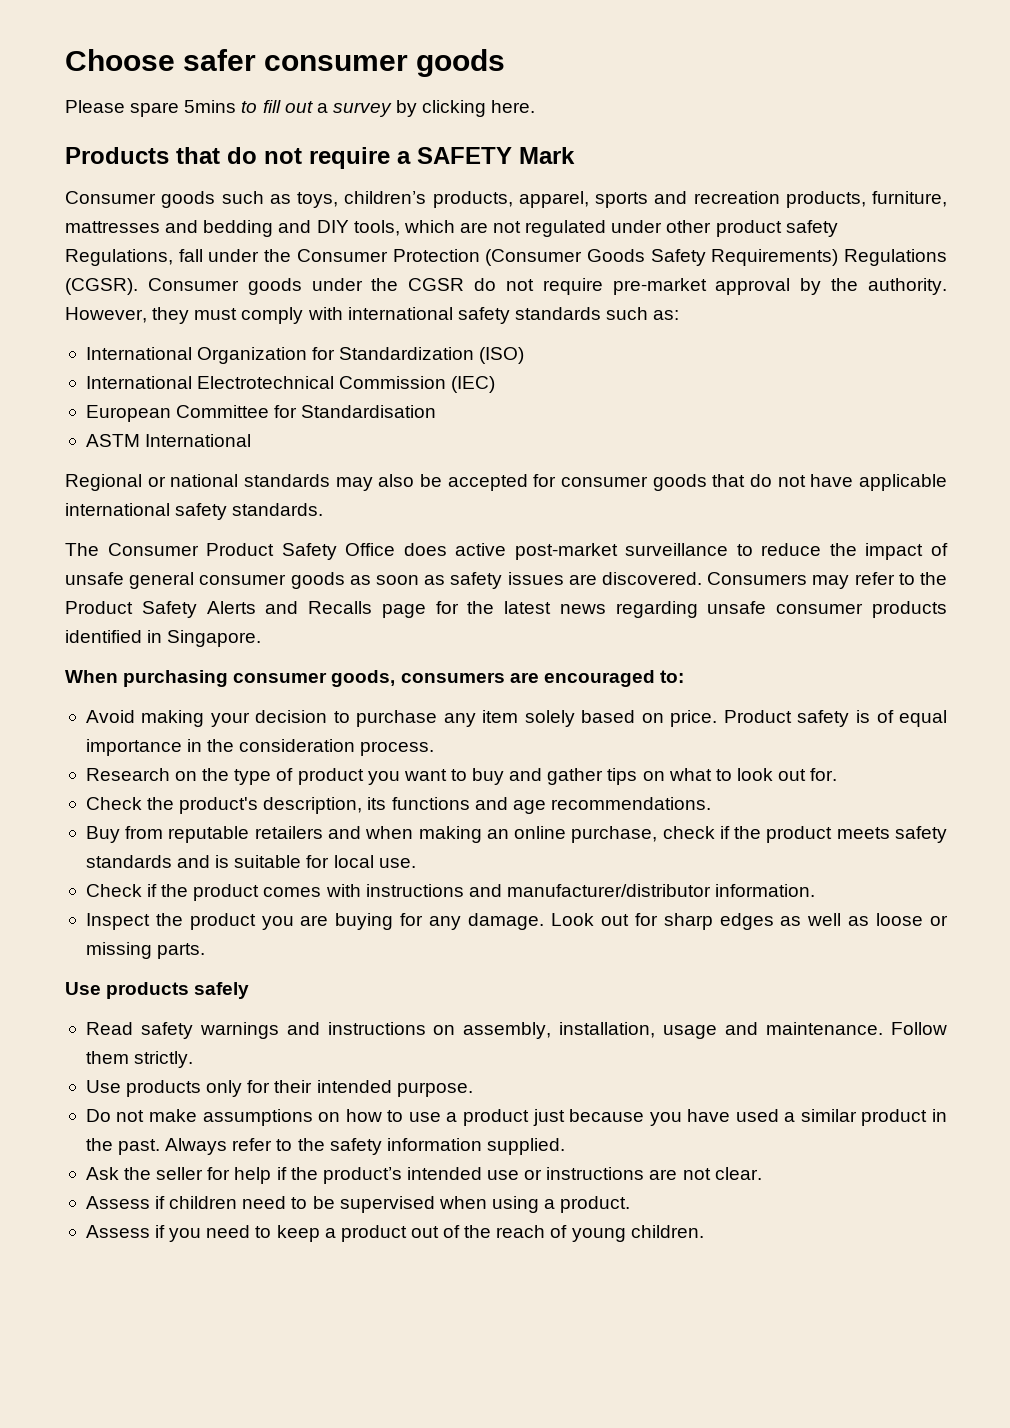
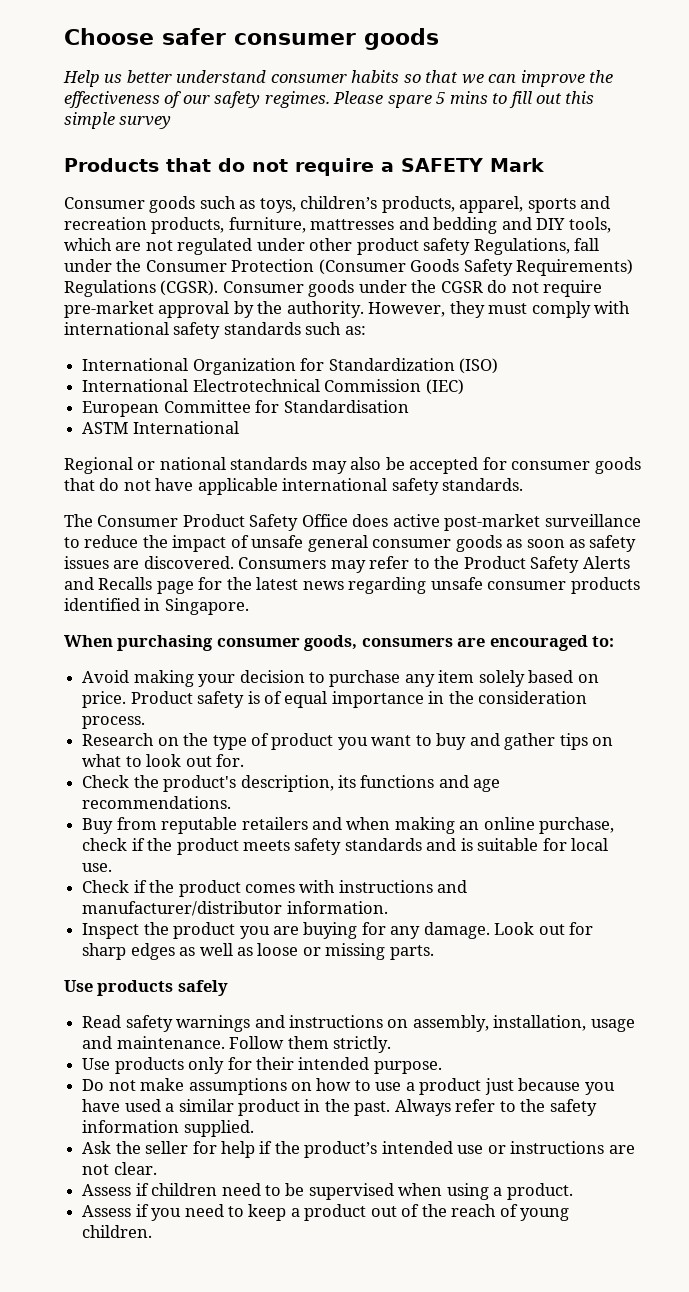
[65,100,237,117] Please spare 5mins -> [63,70,614,87] [64,91,488,108] Help us better understand consumer habits so that we can improve the effectiveness of our safety regimes. Please spare 5 mins
[316,103,328,113] a -> [565,91,595,104] [64,112,115,129] this simple
[396,100,536,117] by clicking here. -> (172, 122) none

